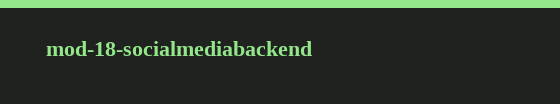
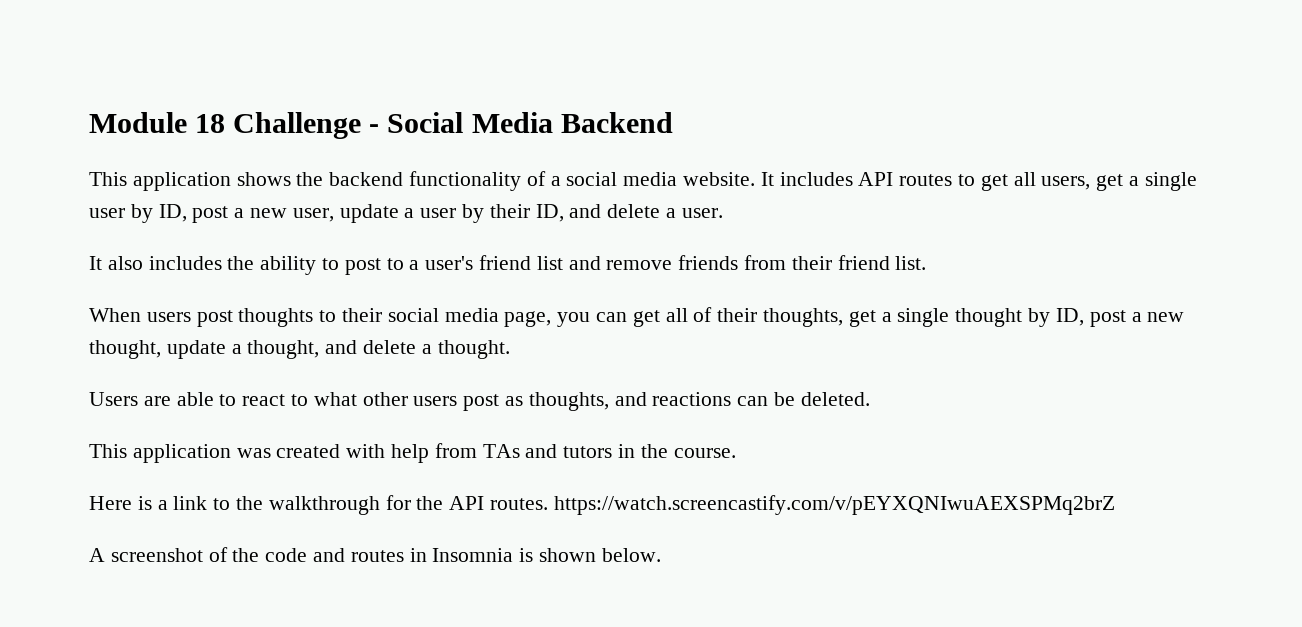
[46,41,312,56] mod-18-socialmediabackend -> [89,112,673,139] [89,171,1197,191] [89,204,723,223] [89,255,927,275] [89,307,1185,327] [89,340,510,359] [89,392,870,411] [89,443,736,463] [89,495,1115,515] [89,547,661,562] Module 18 Challenge - Social Media Backend // This application shows the backend functionality of a social media website. It includes API routes to get all users, get a single user by ID, post a new user, update a user by their ID, and delete a user. // It also includes the ability to post to a user's friend list and remove friends from their friend list. // When users post thoughts to their social media page, you can get all of their thoughts, get a single thought by ID, post a new thought, update a thought, and delete a thought. // Users are able to react to what other users post as thoughts, and reactions can be deleted. // This application was created with help from TAs and tutors in the course. // Here is a link to the walkthrough for the API routes. https://watch.screencastify.com/v/pEYXQNIwuAEXSPMq2brZ // A screenshot of the code and routes in Insomnia is shown below.

